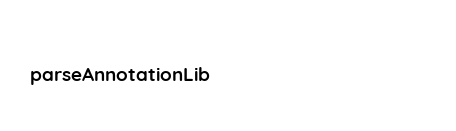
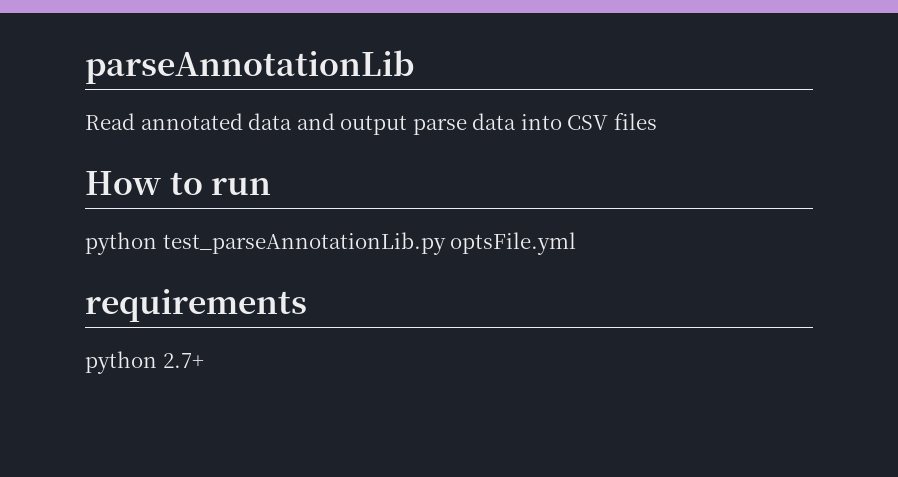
(210, 76) none -> [85,113,657,135] [85,171,272,195] [85,232,577,255] [85,289,307,322] [85,351,204,374] // Read annotated data and output parse data into CSV files // How to run // python test_parseAnnotationLib.py optsFile.yml // requirements // python 2.7+

